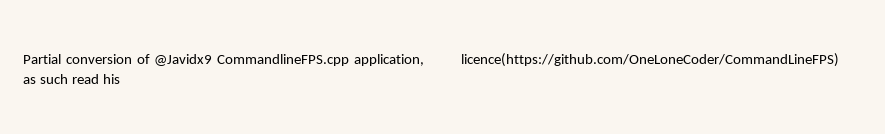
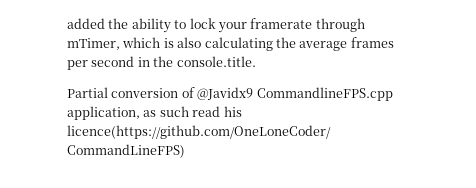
(23, 59) none -> [67,18,365,33] [67,37,394,51] [67,56,256,70] added the ability to lock your framerate through mTimer, which is also calculating the average frames per second in the console.title. //

